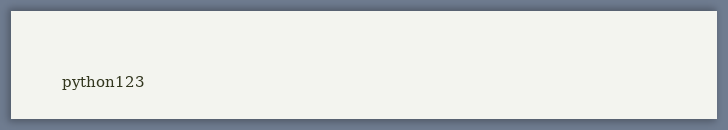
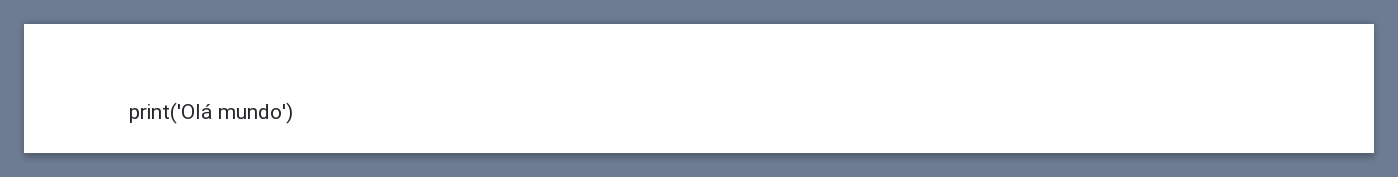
[62,76,145,90] python123 -> [129,102,293,124] print('Olá mundo')

